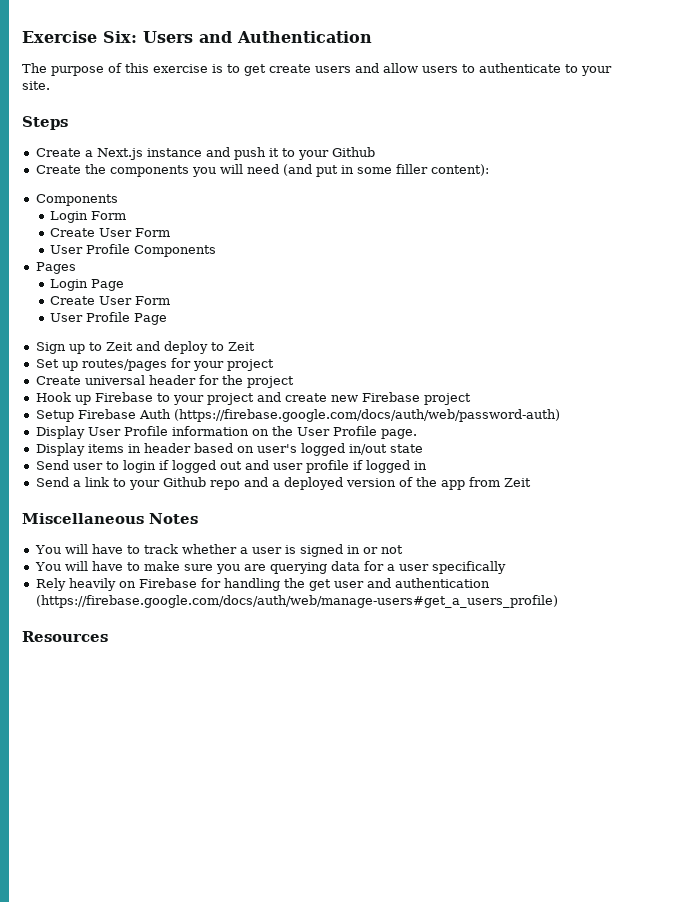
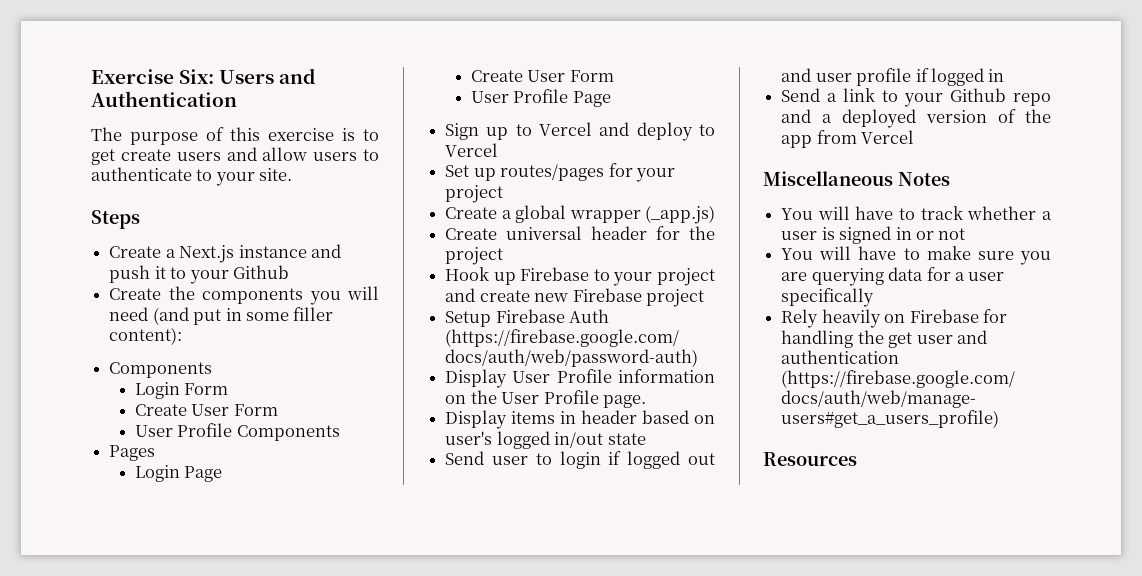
[105,342,133,351] Zeit -> [539,122,593,136] Vercel
[227,342,255,351] Zeit -> [445,143,499,157] Vercel
(274, 365) none -> [445,205,715,224] // Create a global wrapper (_app.js)
[503,478,531,487] Zeit -> [861,130,915,144] Vercel

